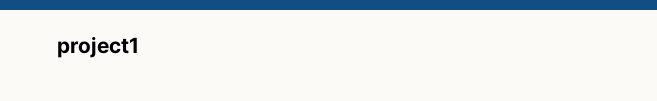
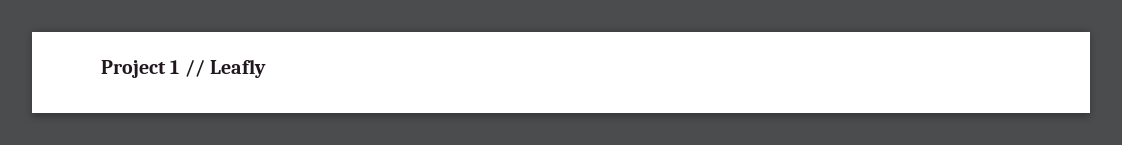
[57,36,139,58] project1 -> [101,59,267,78] Project 1 // Leafly

